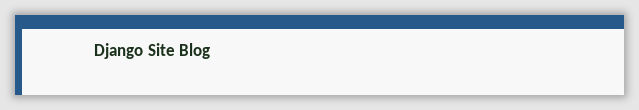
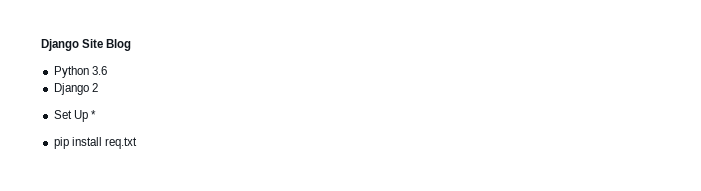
(211, 51) none -> [53,66,107,78] [53,83,98,95] [53,110,96,122] [53,137,137,149] // Python 3.6 // Django 2 // Set Up * // pip install req.txt

